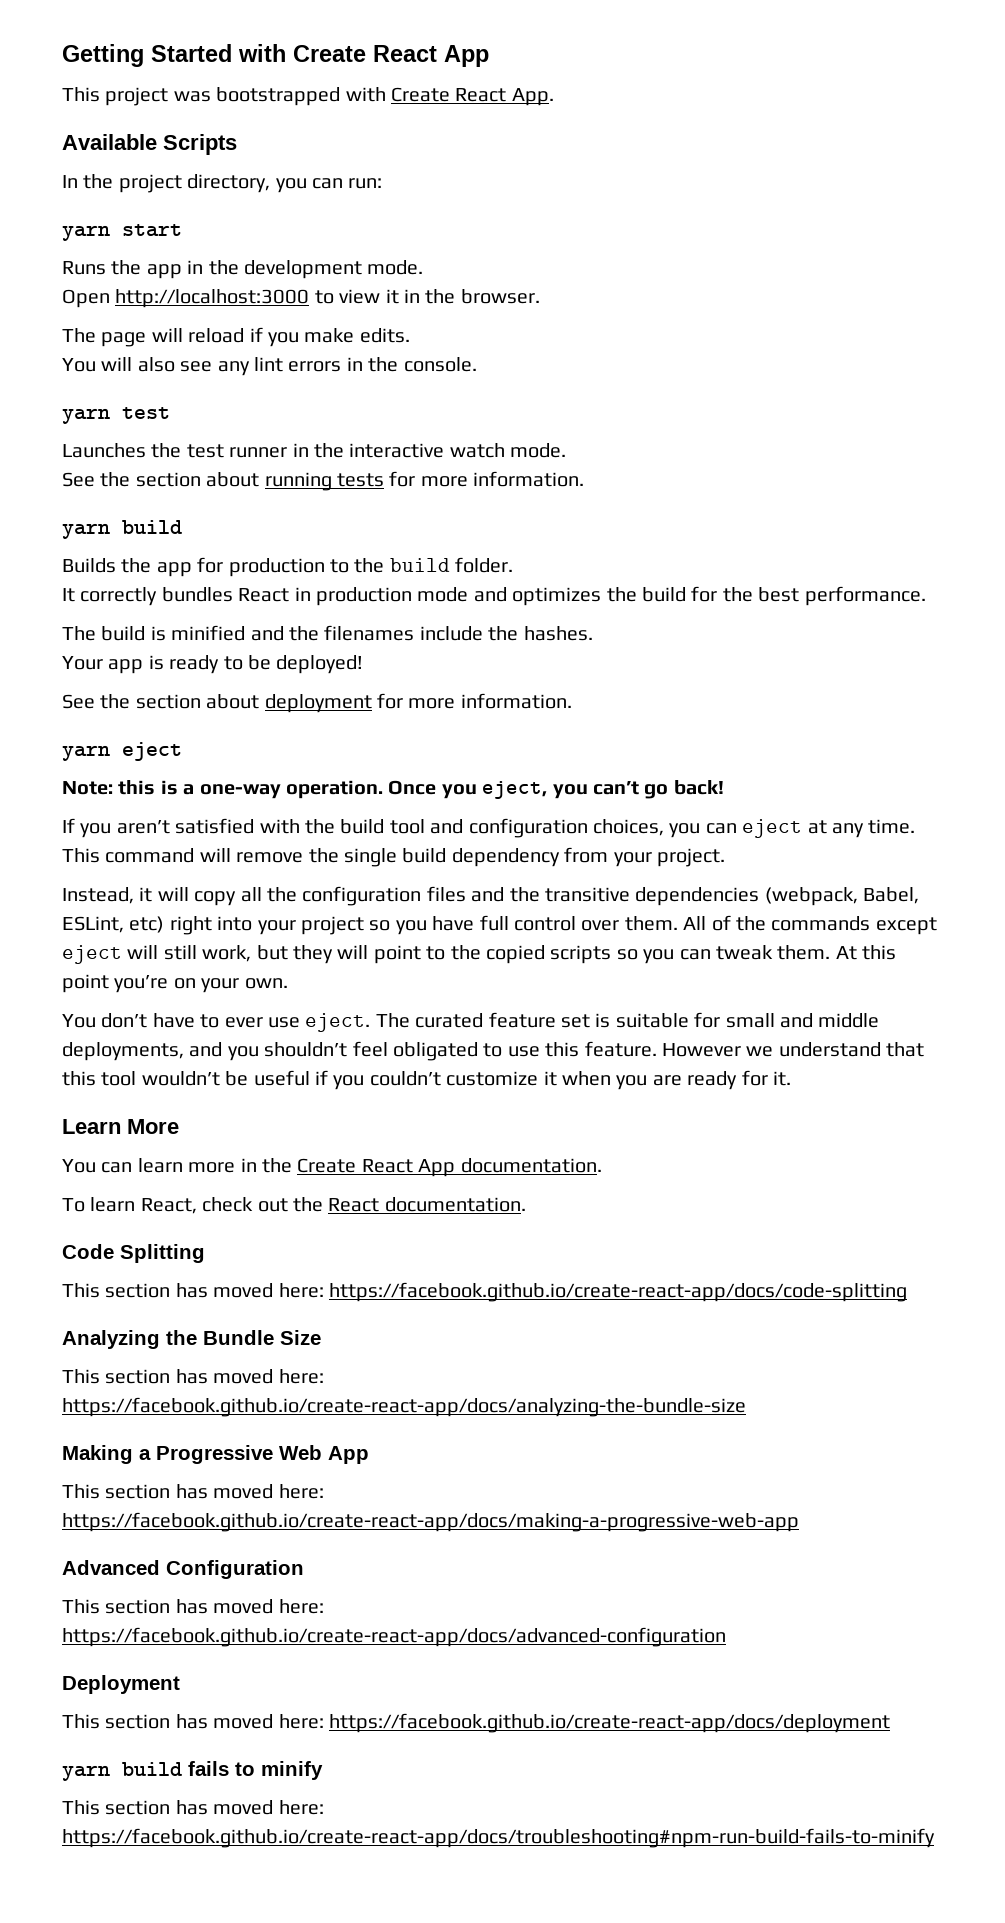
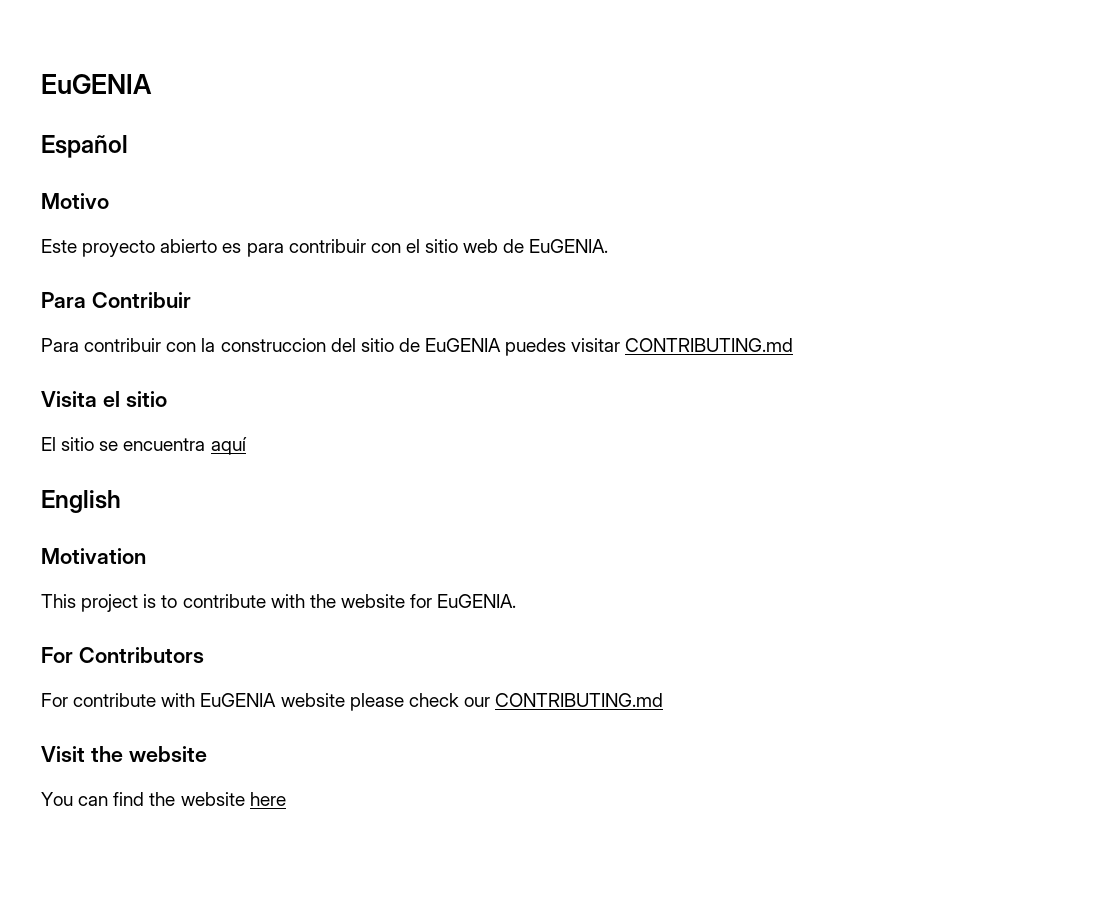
[62,44,489,67] [62,87,554,106] [62,134,237,155] [62,174,383,193] [62,224,182,241] [62,260,424,279] [62,289,540,308] [62,327,410,347] [62,357,477,376] [62,407,170,424] [62,443,567,458] [62,471,585,491] [62,520,182,539] [62,557,514,577] [62,586,926,606] [62,625,593,641] [62,655,364,674] [62,693,572,713] [62,742,182,761] [62,780,724,799] [62,818,916,838] [62,847,725,867] [62,886,920,906] [62,915,937,935] [62,945,897,964] [62,974,288,993] [62,1012,880,1032] [62,1041,925,1061] [62,1070,791,1090] [62,1119,179,1134] [62,1158,602,1177] [62,1197,526,1214] [62,1244,205,1263] [62,1282,907,1302] [62,1330,321,1349] [62,1369,324,1384] [62,1397,746,1417] [62,1445,369,1464] [62,1484,324,1499] [62,1512,799,1532] [62,1560,304,1579] [62,1599,324,1614] [62,1627,726,1647] [62,1675,180,1694] [62,1713,890,1733] [62,1761,323,1781] [62,1800,324,1815] [62,1828,935,1848] Getting Started with Create React App // This project was bootstrapped with Create React App. // Available Scripts // In the project directory, you can run: // yarn start // Runs the app in the development mode. // Open http://localhost:3000 to view it in the browser. // The page will reload if you make edits. // You will also see any lint errors in the console. // yarn test // Launches the test runner in the interactive watch mode. // See the section about running tests for more information. // yarn build // Builds the app for production to the build folder. // It correctly bundles React in production mode and optimizes the build for the best performance. // The build is minified and the filenames include the hashes. // Your app is ready to be deployed! // See the section about deployment for more information. // yarn eject // Note: this is a one-way operation. Once you eject, you can’t go back! // If you aren’t satisfied with the build tool and configuration choices, you can eject at any time. This command will remove the single build dependency from your project. // Instead, it will copy all the configuration files and the transitive dependencies (webpack, Babel, ESLint, etc) right into your project so you have full control over them. All of the commands except eject will still work, but they will point to the copied scripts so you can tweak them. At this point you’re on your own. // You don’t have to ever use eject. The curated feature set is suitable for small and middle deployments, and you shouldn’t feel obligated to use this feature. However we understand that this tool wouldn’t be useful if you couldn’t customize it when you are ready for it. // Learn More // You can learn more in the Create React App documentation. // To learn React, check out the React documentation. // Code Splitting // This section has moved here: https://facebook.github.io/create-react-app/docs/code-splitting // Analyzing the Bundle Size // This section has moved here: https://facebook.github.io/create-react-app/docs/analyzing-the-bundle-size // Making a Progressive Web App // This section has moved here: https://facebook.github.io/create-react-app/docs/making-a-progressive-web-app // Advanced Configuration // This section has moved here: https://facebook.github.io/create-react-app/docs/advanced-configuration // Deployment // This section has moved here: https://facebook.github.io/create-react-app/docs/deployment // yarn build fails to minify // This section has moved here: https://facebook.github.io/create-react-app/docs/troubleshooting#npm-run-build-fails-to-minify -> [41,74,152,94] [41,135,128,158] [41,193,109,209] [41,239,609,257] [41,292,191,308] [41,338,794,356] [41,391,167,407] [41,437,247,455] [41,490,121,513] [41,548,146,564] [41,594,517,612] [41,647,204,663] [41,693,664,711] [41,746,207,762] [41,792,286,806] EuGENIA // Español // Motivo // Este proyecto abierto es para contribuir con el sitio web de EuGENIA. // Para Contribuir // Para contribuir con la construccion del sitio de EuGENIA puedes visitar CONTRIBUTING.md // Visita el sitio // El sitio se encuentra aquí // English // Motivation // This project is to contribute with the website for EuGENIA. // For Contributors // For contribute with EuGENIA website please check our CONTRIBUTING.md // Visit the website // You can find the website here

